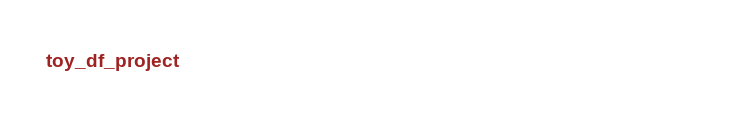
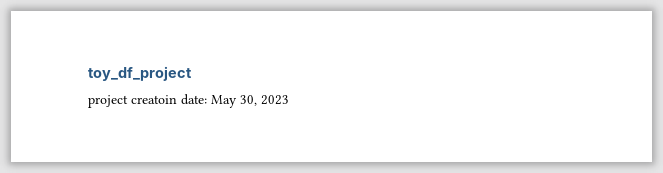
(180, 62) none -> [88,94,289,108] // project creatoin date: May 30, 2023

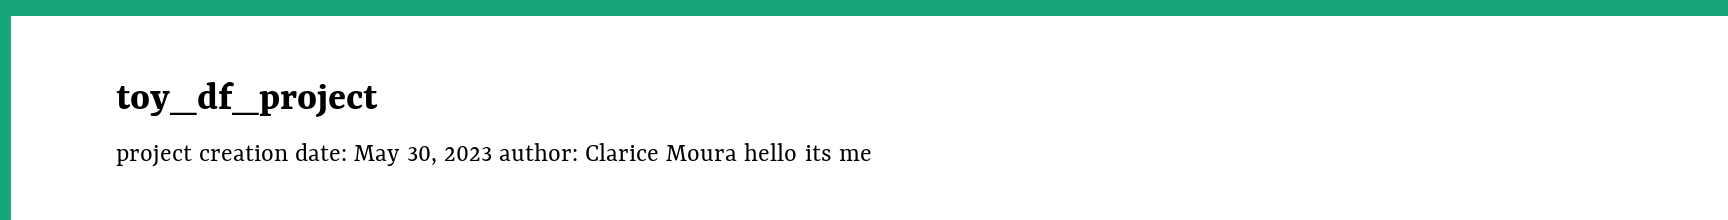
[131,95,177,104] creatoin -> [199,145,289,161] creation
(289, 100) none -> [498,143,872,161] author: Clarice Moura hello its me

